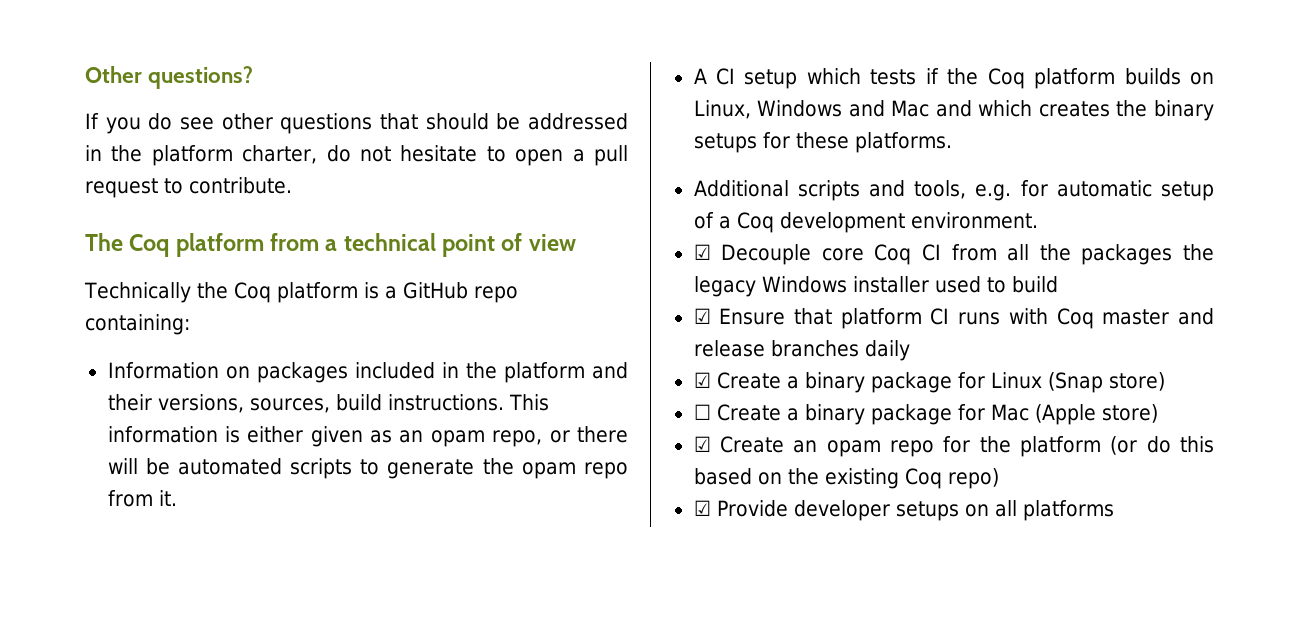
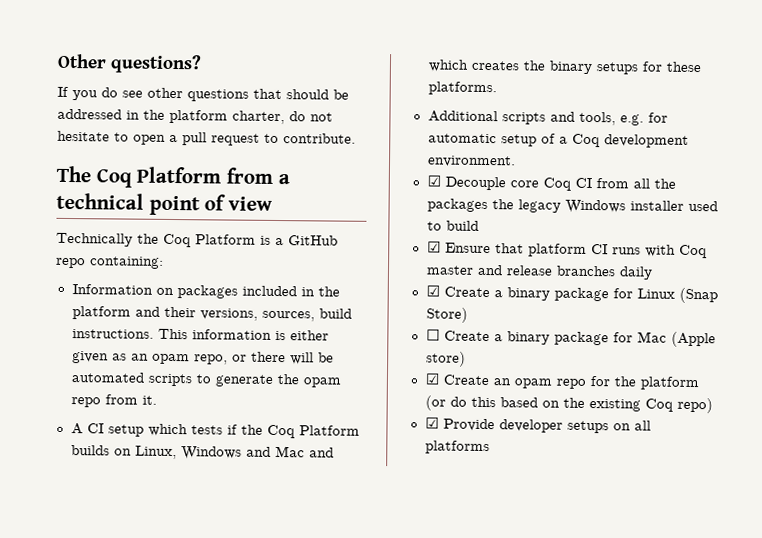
[175,233,264,257] platform -> [136,166,222,184] Platform
[276,282,358,303] platform -> [195,234,256,245] Platform
[1034,68,1116,89] platform -> [298,425,360,436] Platform
[1108,372,1165,391] store) -> [425,307,468,323] Store)

